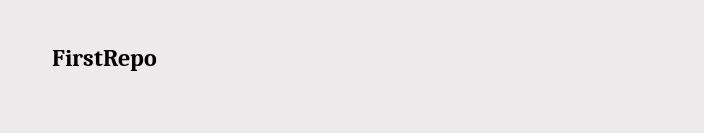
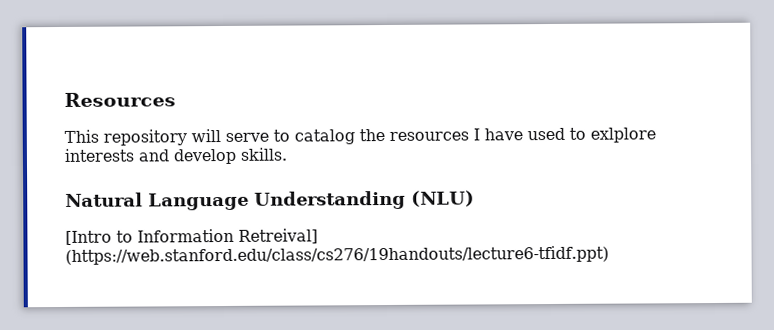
[52,50,157,71] FirstRepo -> [64,92,176,107] [64,127,656,146] [64,147,287,165] [65,190,475,211] [65,228,318,245] [65,245,609,265] Resources // This repository will serve to catalog the resources I have used to exlplore interests and develop skills. // Natural Language Understanding (NLU) // [Intro to Information Retreival] (https://web.stanford.edu/class/cs276/19handouts/lecture6-tfidf.ppt)

